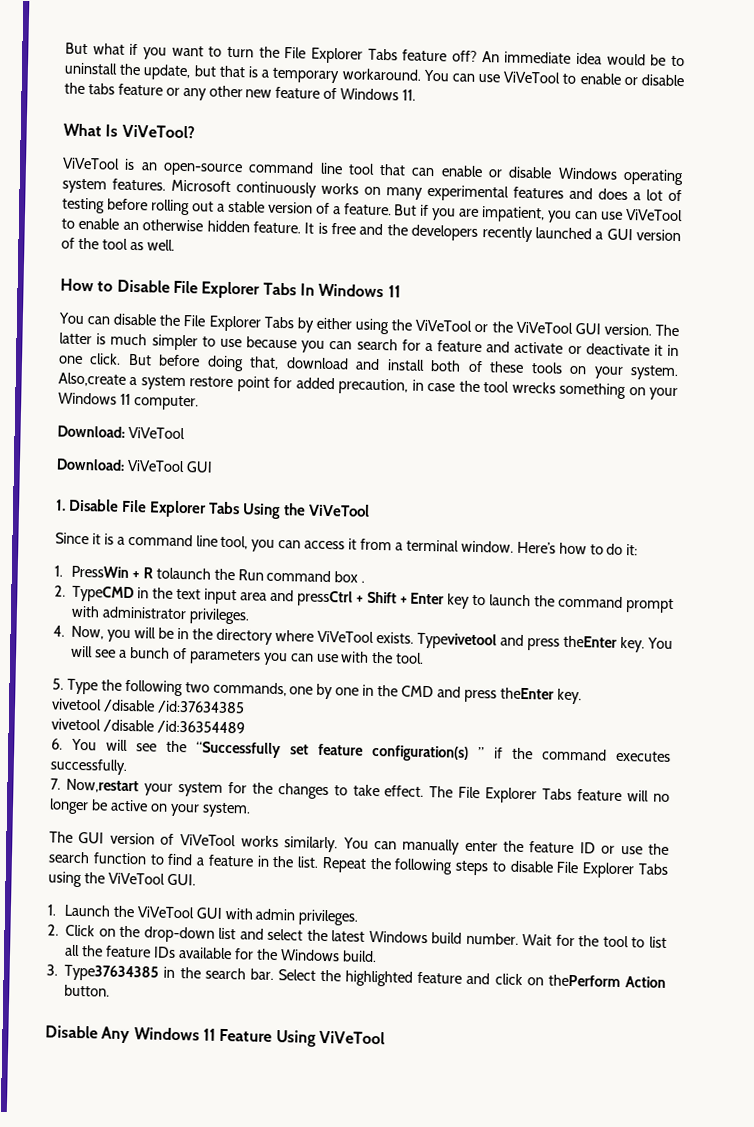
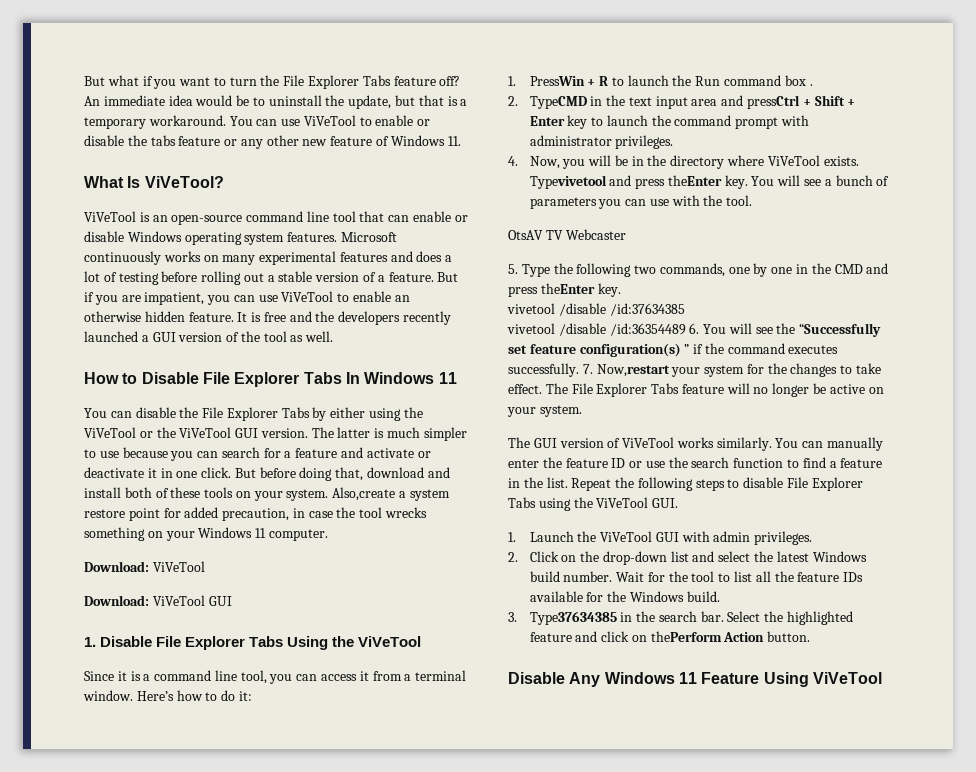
[155,567,211,580] tolaunch -> [611,75,669,86] to launch
(425, 658) none -> [508,229,626,240] // OtsAV TV Webcaster
(245, 727) // -> (686, 329) none
(127, 766) // -> (579, 370) none

